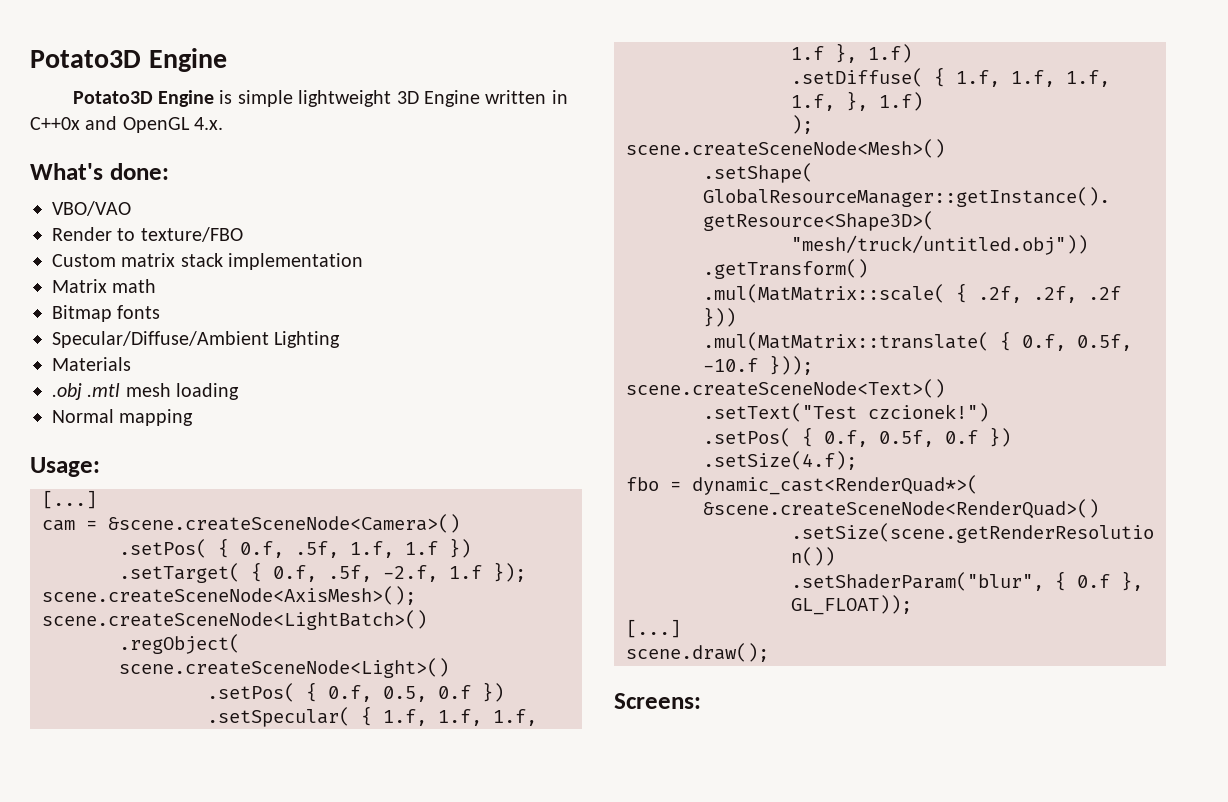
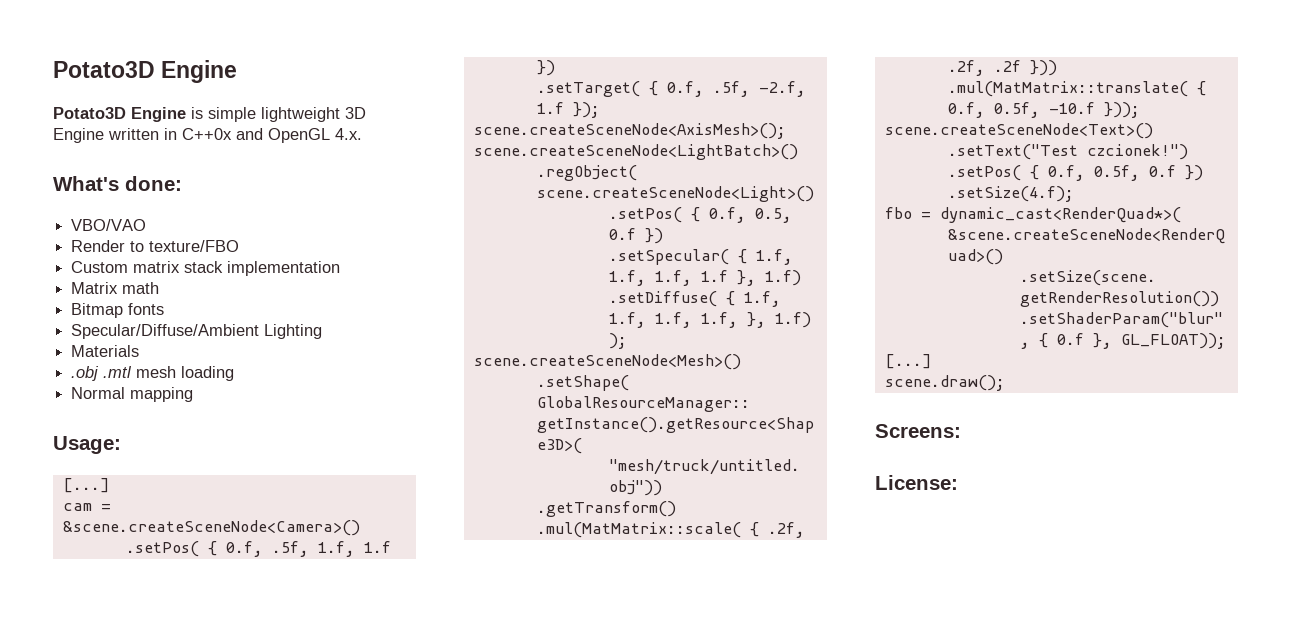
(701, 701) none -> [875,475,958,490] // License:

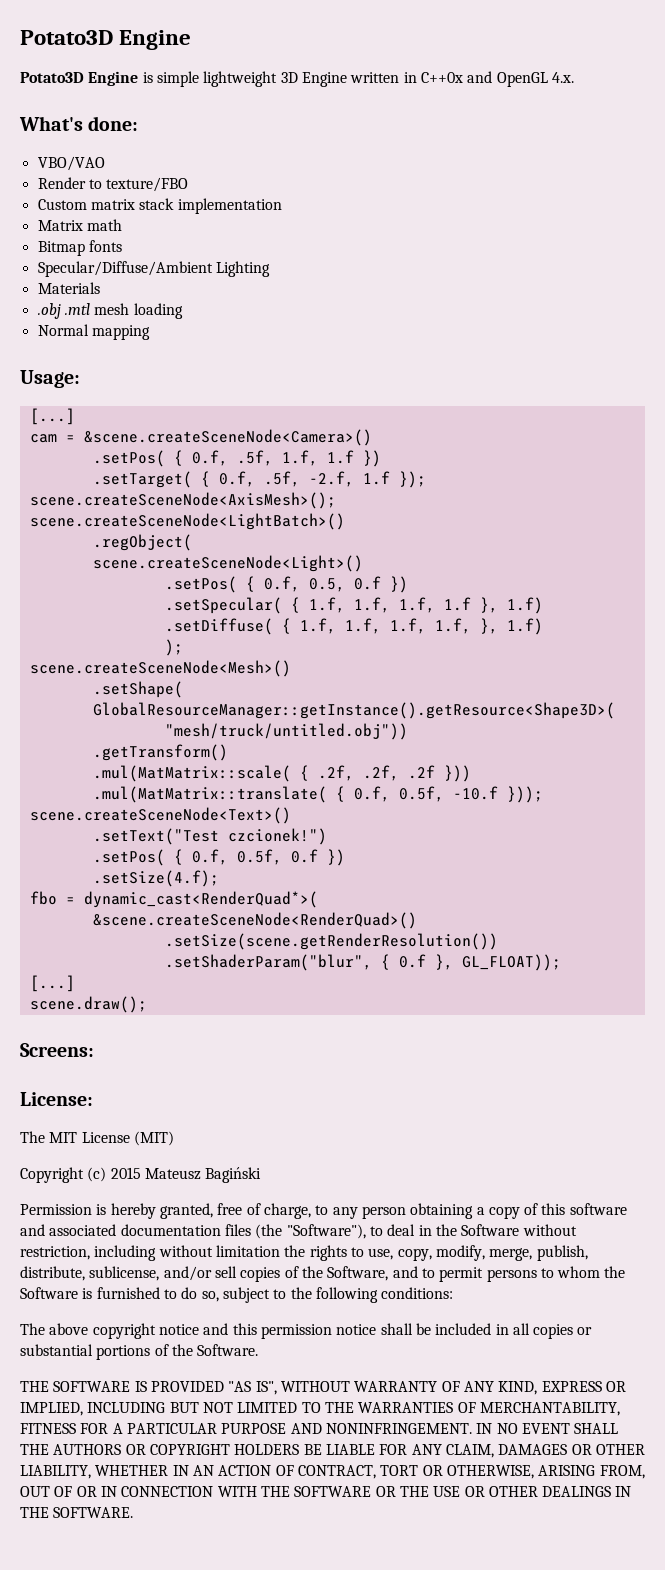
(958, 482) none -> [20,1131,174,1146] [20,1167,262,1183] [20,1203,627,1219] [20,1224,577,1239] [20,1245,588,1261] [20,1266,626,1282] [20,1287,454,1303] [20,1323,593,1339] [20,1344,259,1360] [20,1381,626,1395] [20,1402,620,1416] [20,1423,619,1434] [20,1444,645,1458] [20,1465,645,1479] [20,1486,632,1497] [20,1507,134,1518] // The MIT License (MIT) // Copyright (c) 2015 Mateusz Bagiński // Permission is hereby granted, free of charge, to any person obtaining a copy of this software and associated documentation files (the "Software"), to deal in the Software without restriction, including without limitation the rights to use, copy, modify, merge, publish, distribute, sublicense, and/or sell copies of the Software, and to permit persons to whom the Software is furnished to do so, subject to the following conditions: // The above copyright notice and this permission notice shall be included in all copies or substantial portions of the Software. // THE SOFTWARE IS PROVIDED "AS IS", WITHOUT WARRANTY OF ANY KIND, EXPRESS OR IMPLIED, INCLUDING BUT NOT LIMITED TO THE WARRANTIES OF MERCHANTABILITY, FITNESS FOR A PARTICULAR PURPOSE AND NONINFRINGEMENT. IN NO EVENT SHALL THE AUTHORS OR COPYRIGHT HOLDERS BE LIABLE FOR ANY CLAIM, DAMAGES OR OTHER LIABILITY, WHETHER IN AN ACTION OF CONTRACT, TORT OR OTHERWISE, ARISING FROM, OUT OF OR IN CONNECTION WITH THE SOFTWARE OR THE USE OR OTHER DEALINGS IN THE SOFTWARE.

